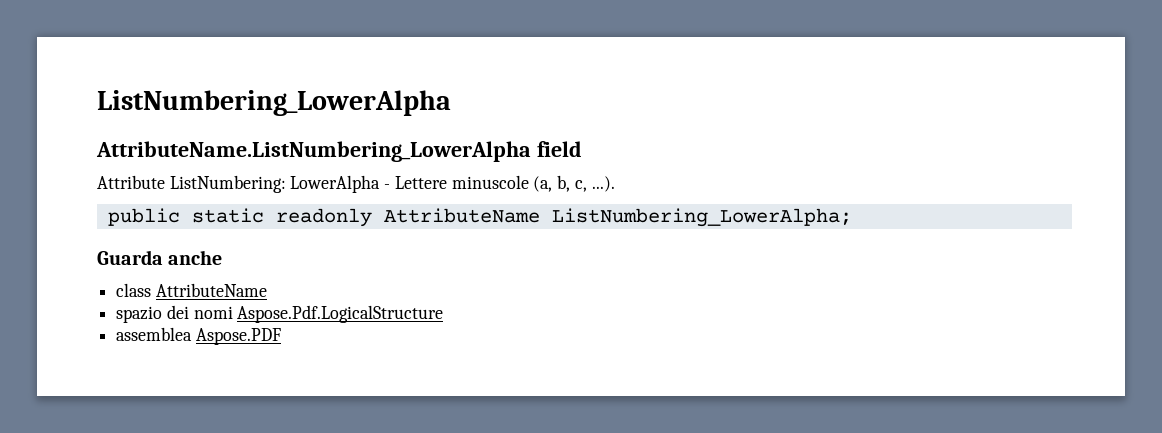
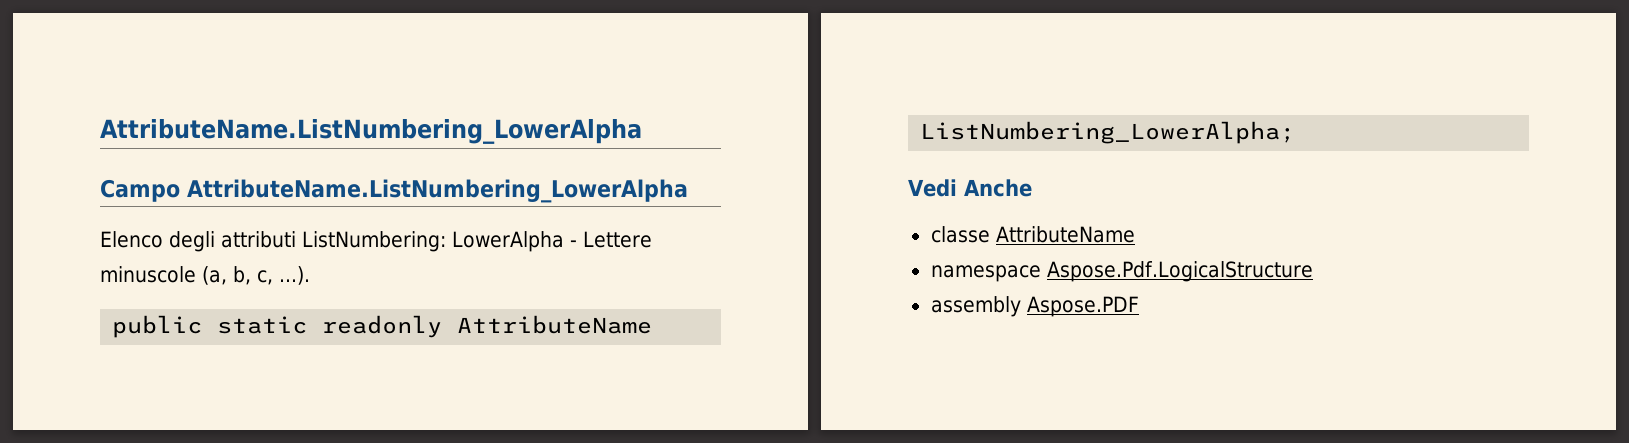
[97,90,451,116] [96,141,582,162] [97,175,165,189] ListNumbering_LowerAlpha // AttributeName.ListNumbering_LowerAlpha field // Attribute -> [100,119,642,144] [100,179,688,203] [100,231,296,252] AttributeName.ListNumbering_LowerAlpha // Campo AttributeName.ListNumbering_LowerAlpha // Elenco degli attributi
[97,250,223,265] [116,283,267,297] [116,305,233,323] Guarda anche // class AttributeName // spazio dei nomi -> [908,179,1032,197] [930,226,1135,243] [930,265,1041,282] Vedi Anche // classe AttributeName // namespace
[116,327,193,341] assemblea -> [930,296,1021,317] assembly

